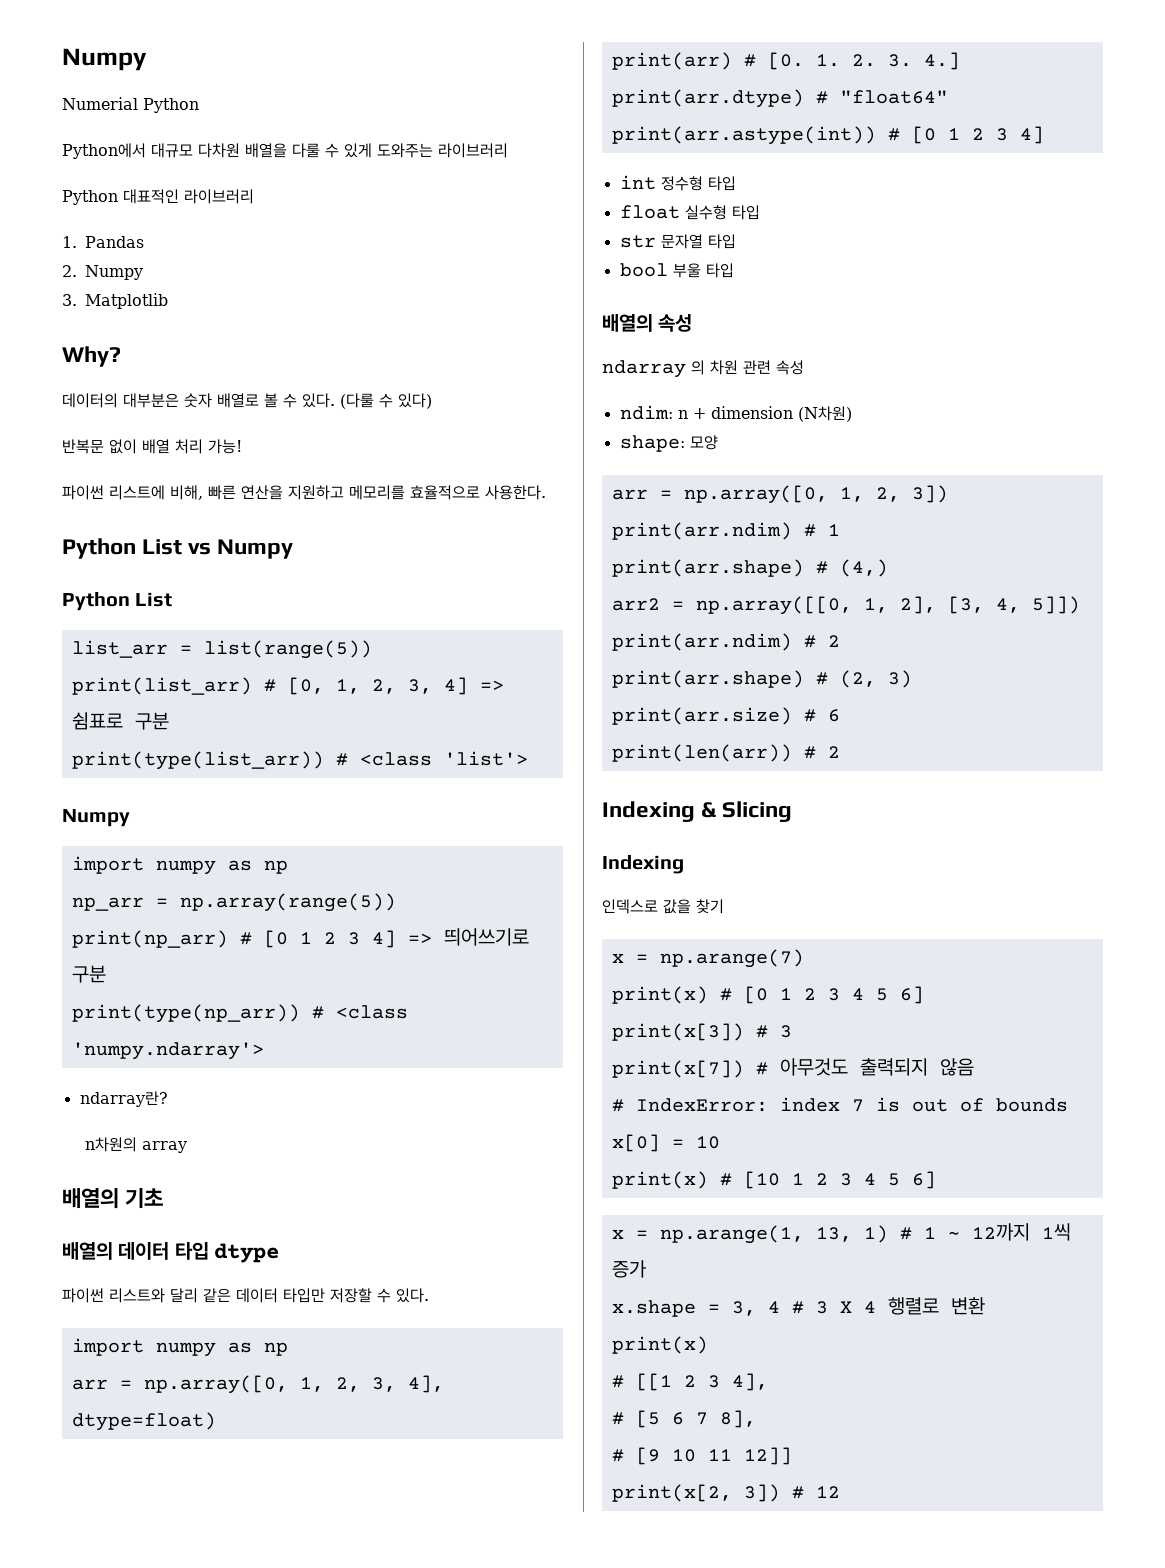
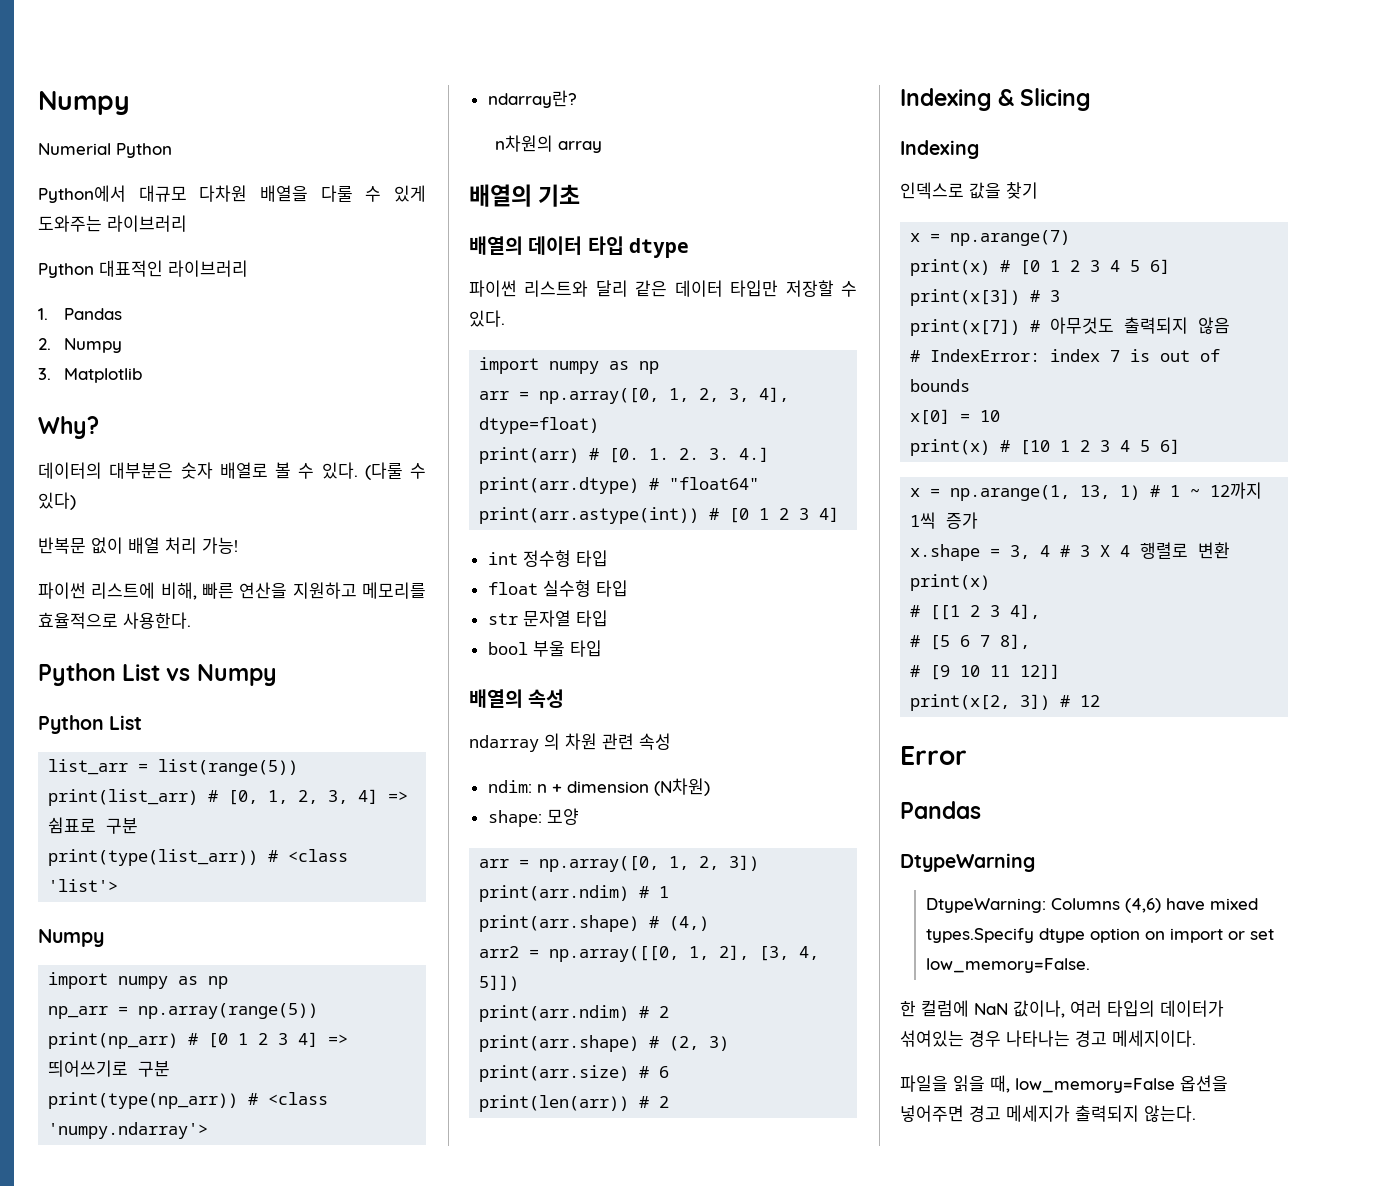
(840, 1492) none -> [900,746,967,765] [900,801,981,819] [900,853,1035,872] [925,898,1258,913] [925,928,1274,943] [925,958,1090,973] [900,1000,1224,1018] [900,1030,1196,1047] [900,1075,1228,1093] [900,1105,1196,1122] // Error // Pandas // DtypeWarning // DtypeWarning: Columns (4,6) have mixed types.Specify dtype option on import or set low_memory=False. // 한 컬럼에 NaN 값이나, 여러 타입의 데이터가 섞여있는 경우 나타나는 경고 메세지이다. // 파일을 읽을 때, low_memory=False 옵션을 넣어주면 경고 메세지가 출력되지 않는다.

